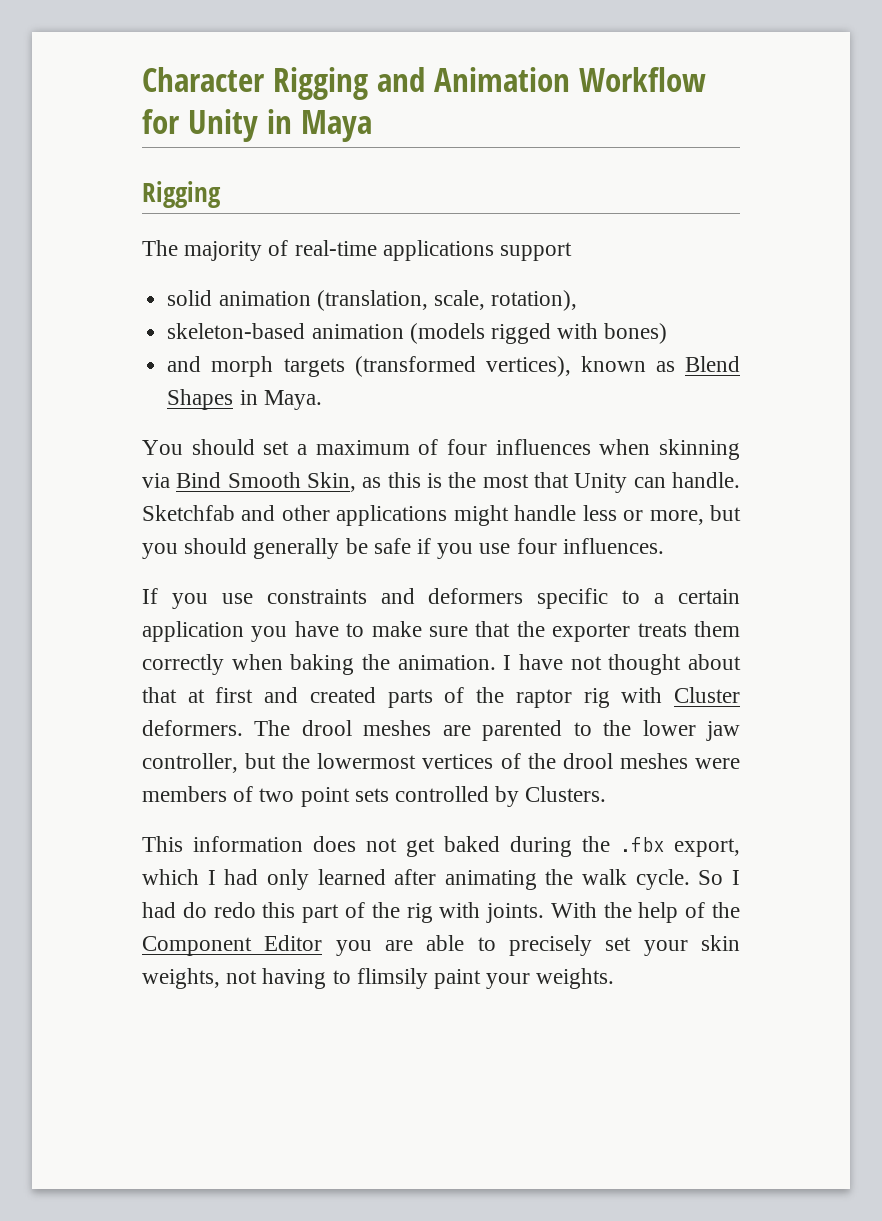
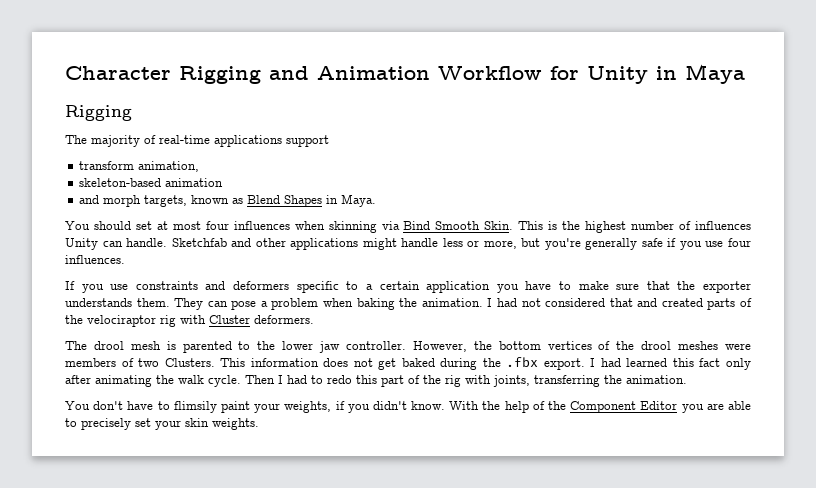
[167,290,578,311] [167,323,668,344] solid animation (translation, scale, rotation), // skeleton-based animation (models rigged with bones) -> [79,161,200,172] [79,178,224,187] transform animation, // skeleton-based animation
[283,356,571,377] targets (transformed vertices), -> [144,195,188,207] targets,
[297,439,439,455] a maximum of -> [156,221,201,230] at most
[307,472,569,492] Skin, as this is the most that -> [484,221,752,233] Skin. This is the highest number of influences
[142,538,368,559] you should generally be -> [544,238,638,250] you're generally
[637,621,740,637] [142,654,224,675] treats them correctly -> [65,298,319,310] understands them. They can pose a problem
[519,654,741,675] [142,687,254,703] have not thought about that at first -> [496,298,633,307] had not considered that
[515,689,572,708] raptor -> [87,315,156,327] velociraptor
(243, 728) none -> (314, 319) //
[363,720,471,736] meshes are -> [130,341,176,350] mesh is
[142,753,417,773] controller, but the lowermost -> [346,341,541,352] controller. However, the bottom
[300,786,520,807] point sets controlled by -> (160, 362) none
(607, 794) // -> (215, 362) none
[674,838,740,857] [142,869,386,890] export, which I had only learned -> [543,358,751,370] export. I had learned this fact only
[698,870,740,885] [142,902,207,918] So I had do -> [245,375,323,384] Then I had to
[486,903,545,923] joints. -> [493,375,687,387] [65,401,446,413] joints, transferring the animation. // You don't have to flimsily paint your weights, if you didn't know.
[142,968,531,989] weights, not having to flimsily paint your -> (209, 422) none

